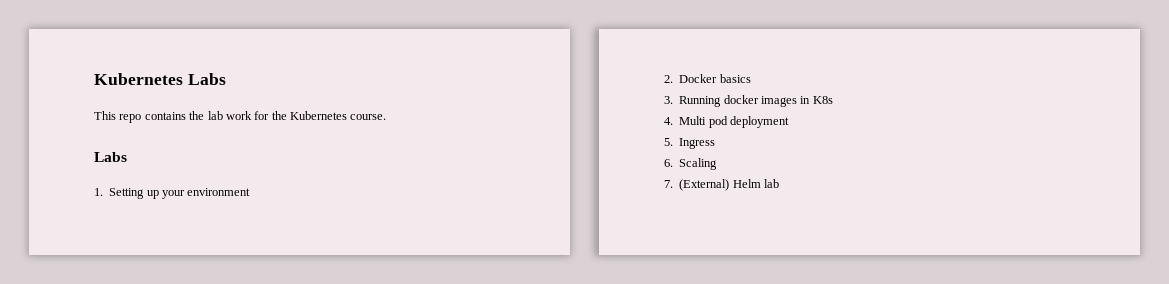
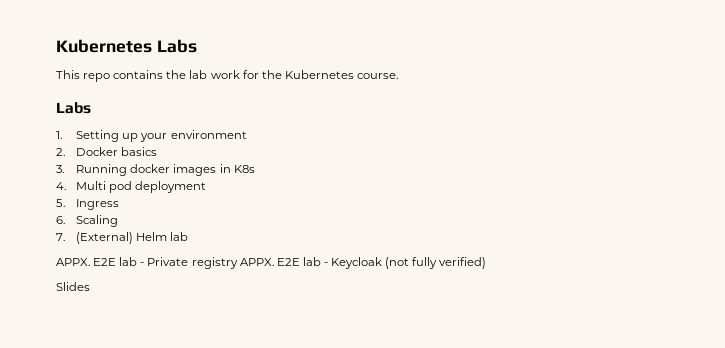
(779, 183) none -> [56,257,487,269] [56,282,90,291] // APPX. E2E lab - Private registry APPX. E2E lab - Keycloak (not fully verified) // Slides

